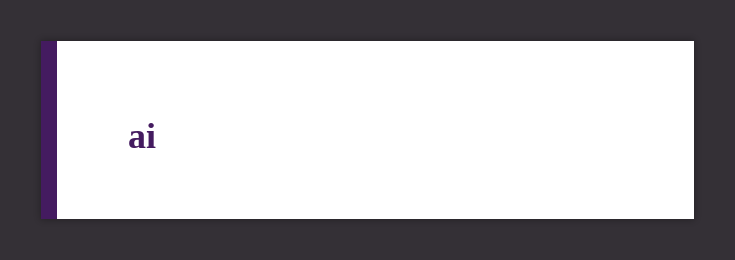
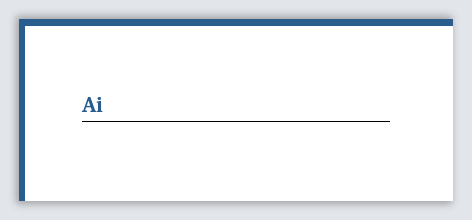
[128,123,156,148] ai -> [81,97,103,112] Ai

